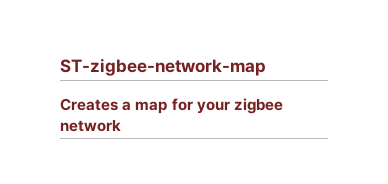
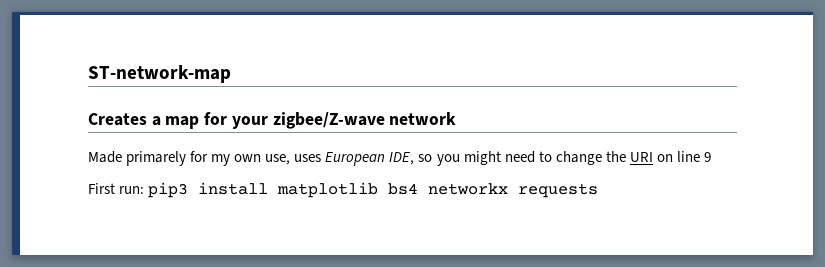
[60,58,266,76] ST-zigbee-network-map -> [88,65,231,83] ST-network-map
[233,98,283,114] zigbee -> [272,112,385,129] zigbee/Z-wave
(121, 126) none -> [88,151,711,166] [88,182,599,198] // Made primarely for my own use, uses European IDE, so you might need to change the URI on line 9 // First run: pip3 install matplotlib bs4 networkx requests

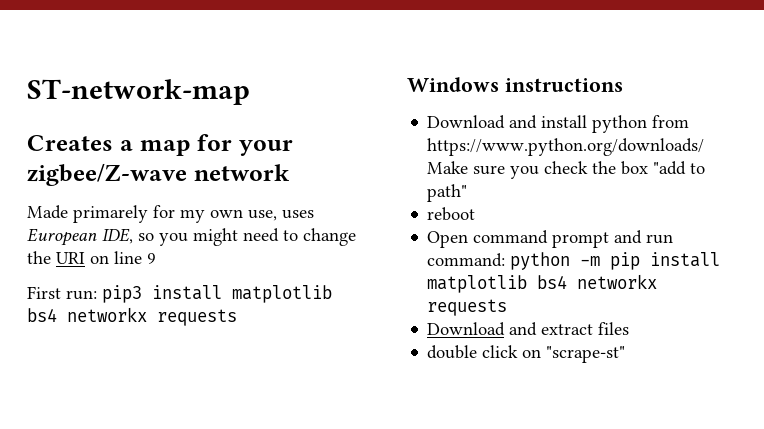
(599, 190) none -> [407,77,623,92] [427,115,690,133] [427,138,705,156] [427,161,706,179] [427,184,468,202] [427,207,476,221] [427,230,674,248] [427,252,721,270] [427,274,658,293] [427,299,508,316] [427,322,630,336] [427,345,626,363] // Windows instructions // Download and install python from https://www.python.org/downloads/ Make sure you check the box "add to path" // reboot // Open command prompt and run command: python -m pip install matplotlib bs4 networkx requests // Download and extract files // double click on "scrape-st"

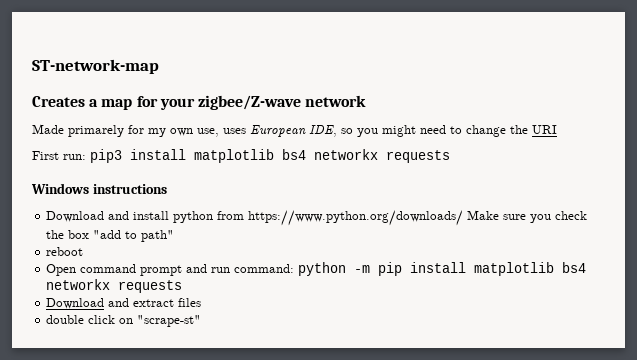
[90,251,156,264] on line 9 -> (557, 129) none

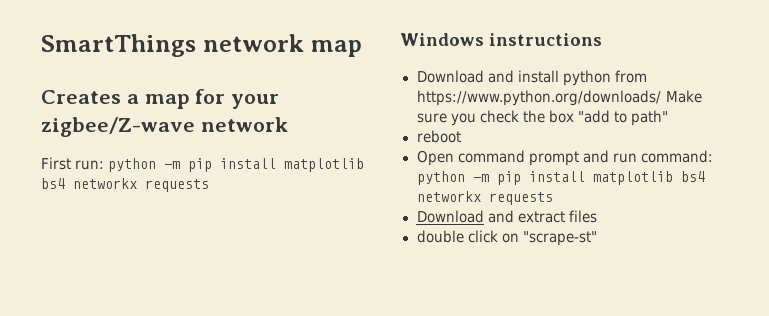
[32,59,159,74] ST-network-map -> [41,34,362,57] SmartThings network map
[32,124,557,137] // Made primarely for my own use, uses European IDE, so you might need to change the URI -> (288, 124) none
[90,149,122,163] pip3 -> [108,158,213,172] python -m pip

